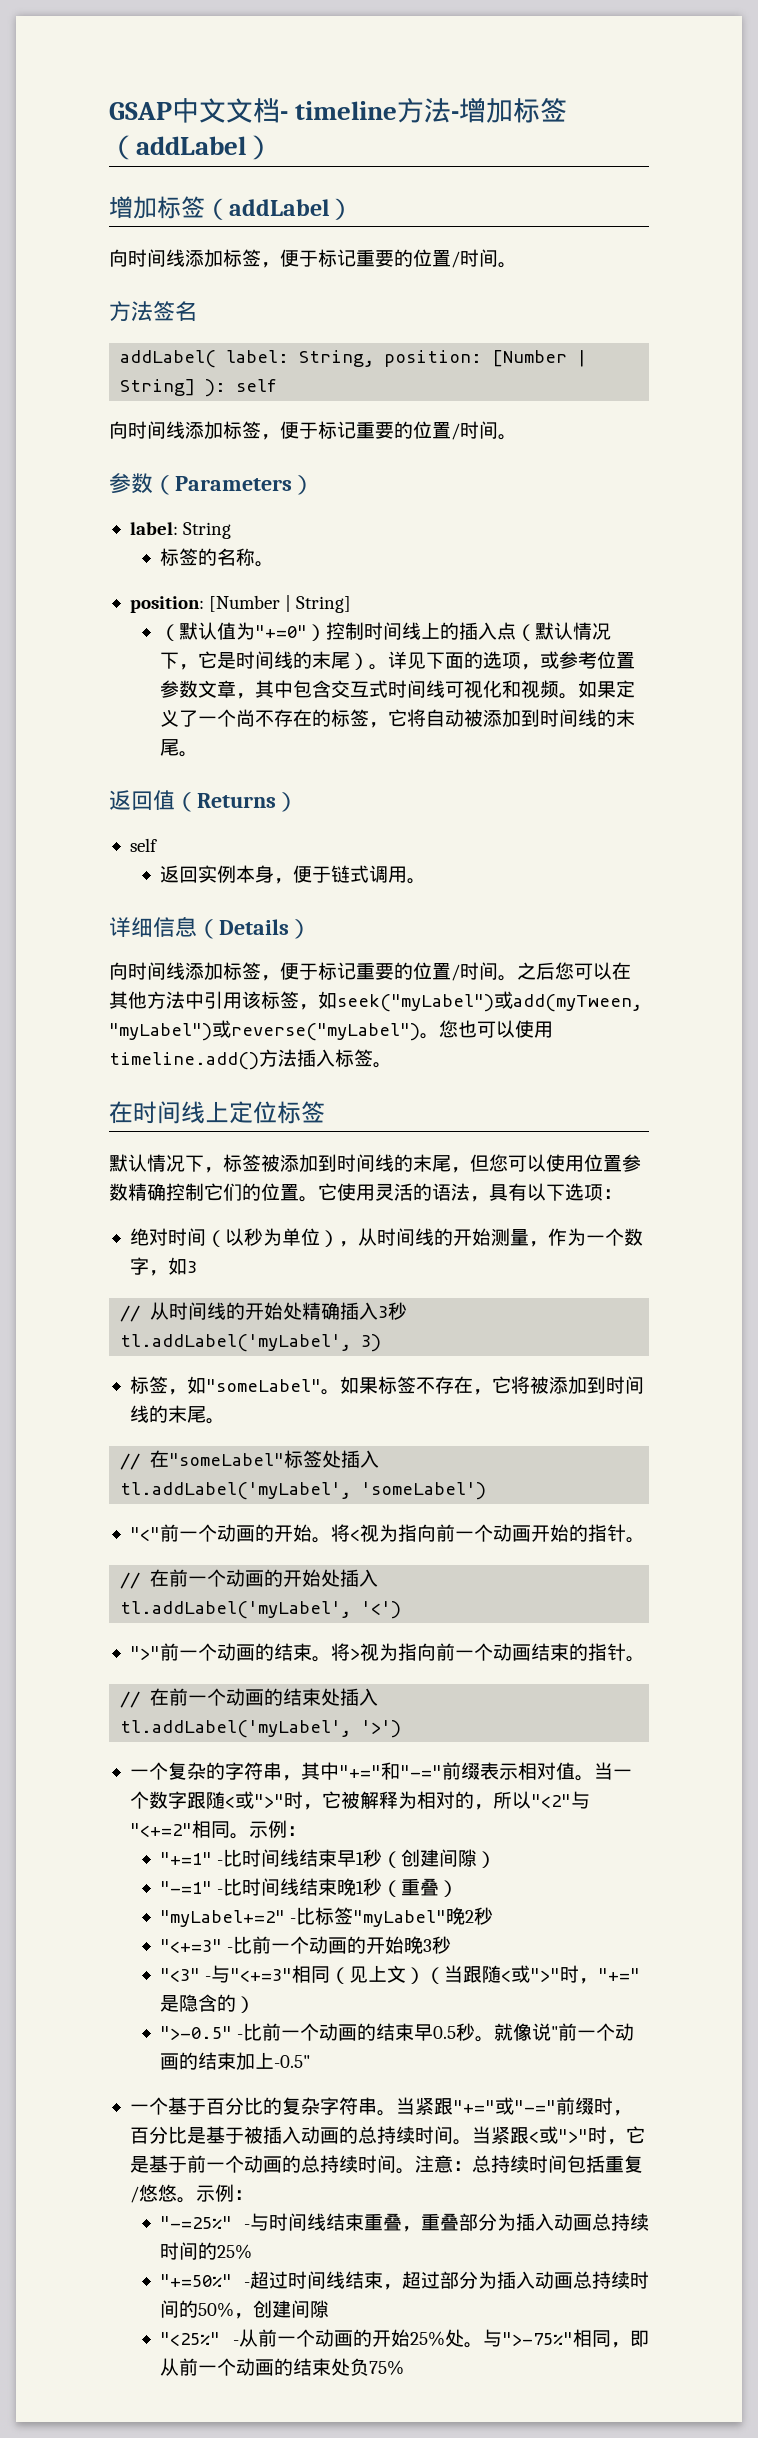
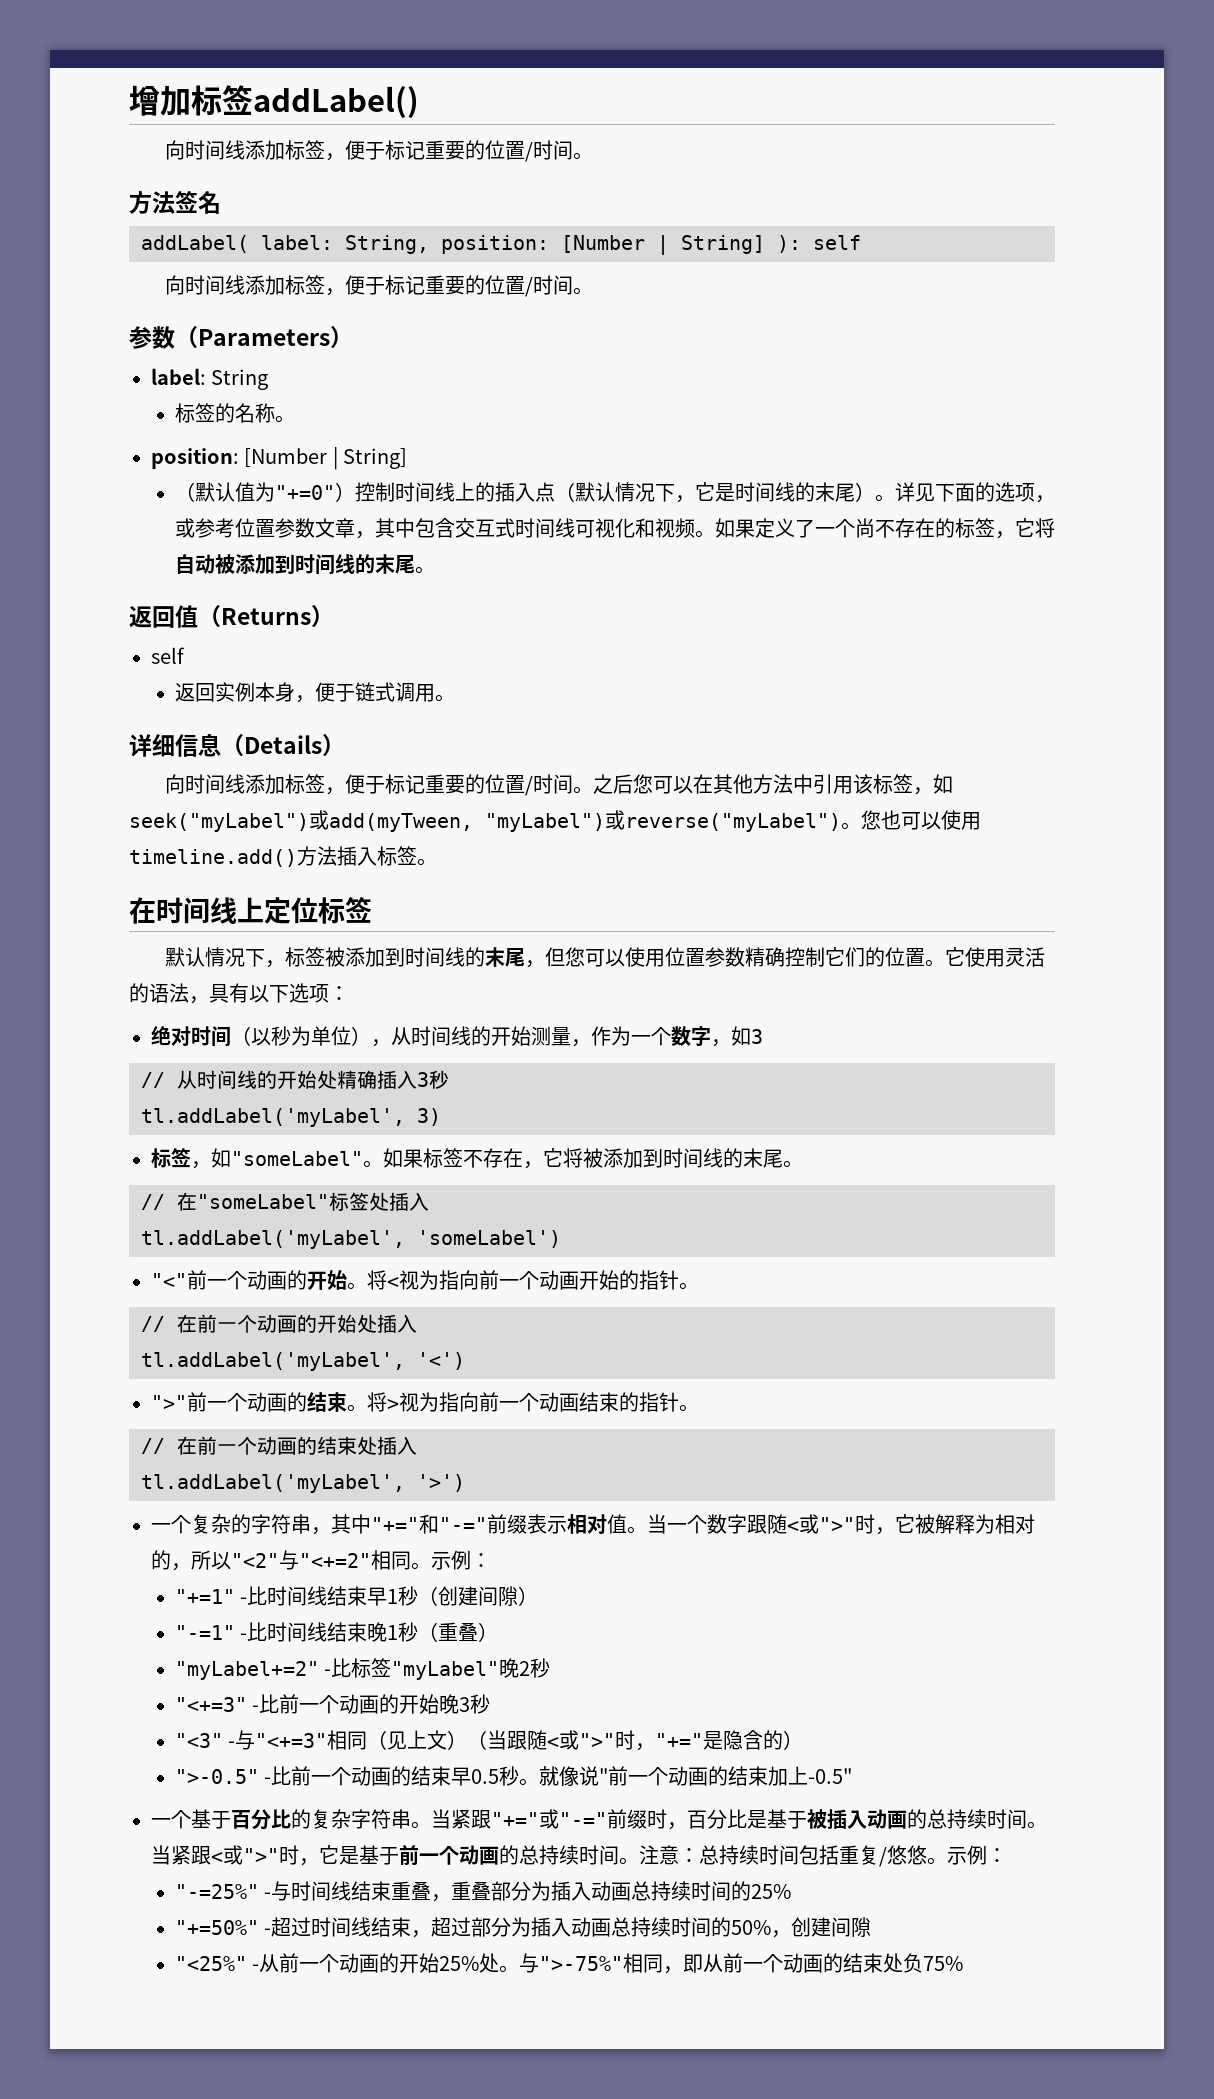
[109,97,568,123] [109,135,273,160] [109,196,353,220] GSAP中文文档- timeline方法-增加标签（addLabel） // 增加标签（addLabel） -> [129,85,419,119] 增加标签addLabel()

